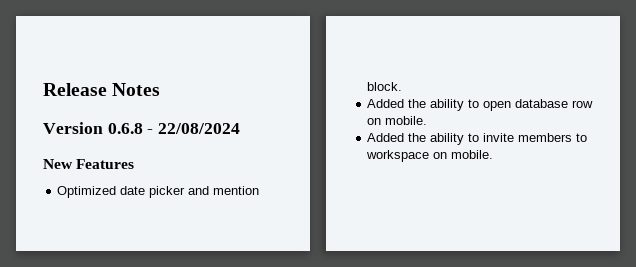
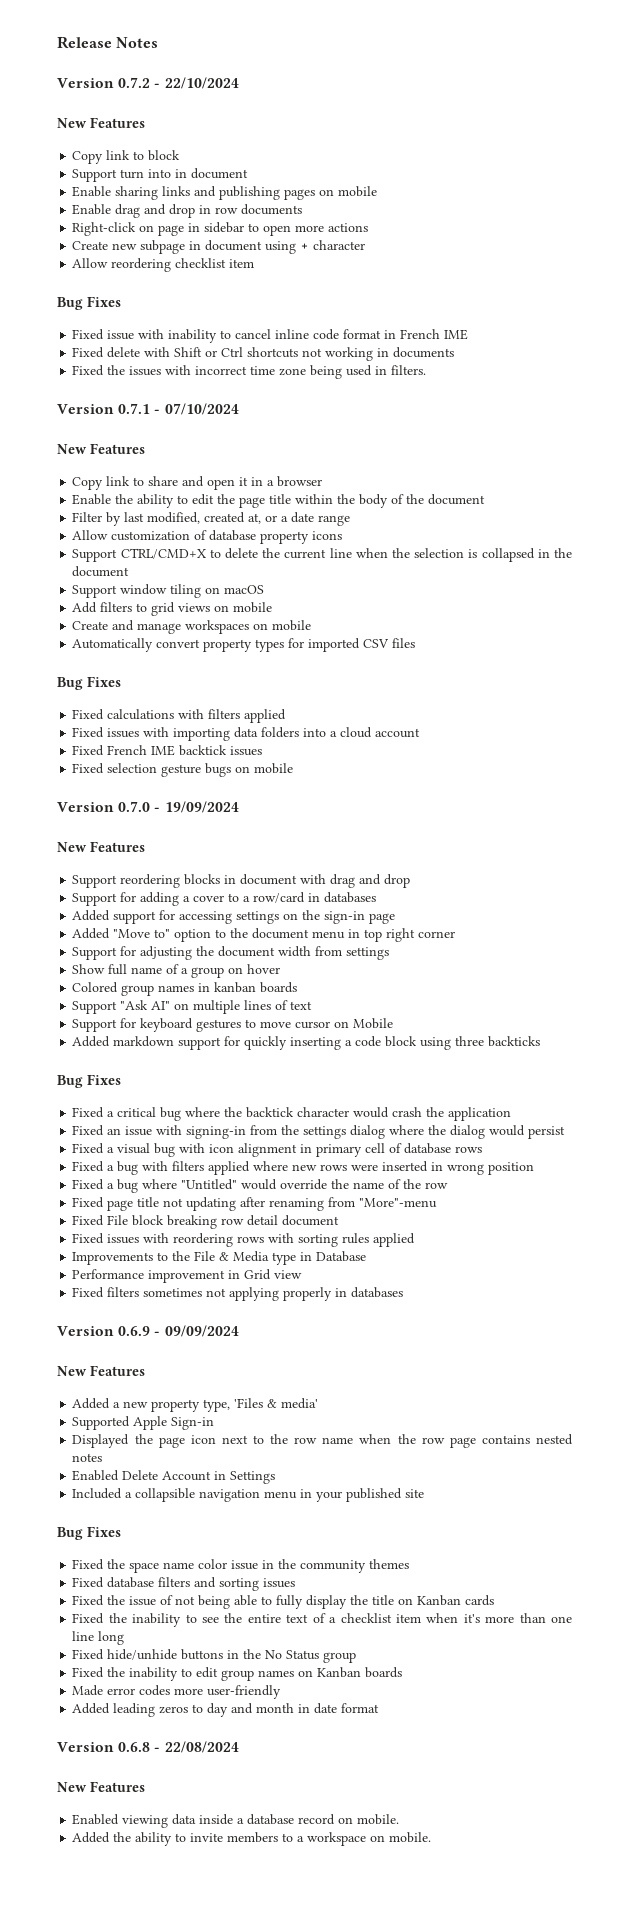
(161, 89) none -> [57,77,239,89] [57,117,145,128] [72,150,181,164] [72,168,249,182] [72,186,378,200] [72,204,303,218] [72,222,369,236] [72,240,366,254] [72,258,255,272] [57,296,121,310] [72,329,469,343] [72,347,455,361] [72,365,427,379] [57,403,239,415] [57,443,145,454] [72,476,323,490] [72,494,486,508] [72,512,351,526] [72,530,343,544] [72,548,572,562] [72,566,130,577] [72,584,265,598] [72,602,273,616] [72,620,312,634] [72,638,416,652] [57,676,121,690] [72,709,287,723] [72,727,421,741] [72,745,263,756] [72,763,294,777] [57,801,239,813] [57,841,145,852] [72,874,411,888] [72,892,377,906] [72,910,396,924] [72,928,456,942] [72,946,390,960] [72,964,281,978] [72,982,298,996] [72,1000,313,1014] [72,1018,394,1032] [72,1036,541,1050] [57,1074,121,1088] [72,1107,512,1121] [72,1125,566,1139] [72,1143,483,1157] [72,1161,535,1175] [72,1179,449,1193] [72,1197,438,1211] [72,1215,340,1229] [72,1233,416,1247] [72,1251,367,1265] [72,1269,303,1283] [72,1287,404,1301] [57,1325,239,1337] [57,1365,145,1376] [72,1398,319,1412] [72,1416,215,1430] [72,1434,573,1448] [72,1453,103,1462] [72,1470,276,1484] [72,1488,425,1502] [57,1526,121,1540] [72,1559,410,1573] [72,1577,296,1591] [72,1595,495,1609] [72,1613,573,1627] [72,1631,125,1645] [72,1649,357,1663] [72,1667,403,1681] [72,1685,282,1699] [72,1703,380,1717] // Version 0.7.2 - 22/10/2024 // New Features // Copy link to block // Support turn into in document // Enable sharing links and publishing pages on mobile // Enable drag and drop in row documents // Right-click on page in sidebar to open more actions // Create new subpage in document using + character // Allow reordering checklist item // Bug Fixes // Fixed issue with inability to cancel inline code format in French IME // Fixed delete with Shift or Ctrl shortcuts not working in documents // Fixed the issues with incorrect time zone being used in filters. // Version 0.7.1 - 07/10/2024 // New Features // Copy link to share and open it in a browser // Enable the ability to edit the page title within the body of the document // Filter by last modified, created at, or a date range // Allow customization of database property icons // Support CTRL/CMD+X to delete the current line when the selection is collapsed in the document // Support window tiling on macOS // Add filters to grid views on mobile // Create and manage workspaces on mobile // Automatically convert property types for imported CSV files // Bug Fixes // Fixed calculations with filters applied // Fixed issues with importing data folders into a cloud account // Fixed French IME backtick issues // Fixed selection gesture bugs on mobile // Version 0.7.0 - 19/09/2024 // New Features // Support reordering blocks in document with drag and drop // Support for adding a cover to a row/card in databases // Added support for accessing settings on the sign-in page // Added "Move to" option to the document menu in top right corner // Support for adjusting the document width from settings // Show full name of a group on hover // Colored group names in kanban boards // Support "Ask AI" on multiple lines of text // Support for keyboard gestures to move cursor on Mobile // Added markdown support for quickly inserting a code block using three backticks // Bug Fixes // Fixed a critical bug where the backtick character would crash the application // Fixed an issue with signing-in from the settings dialog where the dialog would persist // Fixed a visual bug with icon alignment in primary cell of database rows // Fixed a bug with filters applied where new rows were inserted in wrong position // Fixed a bug where "Untitled" would override the name of the row // Fixed page title not updating after renaming from "More"-menu // Fixed File block breaking row detail document // Fixed issues with reordering rows with sorting rules applied // Improvements to the File & Media type in Database // Performance improvement in Grid view // Fixed filters sometimes not applying properly in databases // Version 0.6.9 - 09/09/2024 // New Features // Added a new property type, 'Files & media' // Supported Apple Sign-in // Displayed the page icon next to the row name when the row page contains nested notes // Enabled Delete Account in Settings // Included a collapsible navigation menu in your published site // Bug Fixes // Fixed the space name color issue in the community themes // Fixed database filters and sorting issues // Fixed the issue of not being able to fully display the title on Kanban cards // Fixed the inability to see the entire text of a checklist item when it's more than one line long // Fixed hide/unhide buttons in the No Status group // Fixed the inability to edit group names on Kanban boards // Made error codes more user-friendly // Added leading zeros to day and month in date format
[57,186,260,198] [367,82,403,91] [367,99,594,111] Optimized date picker and mention block. // Added the ability to open database row -> [72,1814,336,1828] Enabled viewing data inside a database record
(588, 137) none -> [297,1836,305,1842] a

